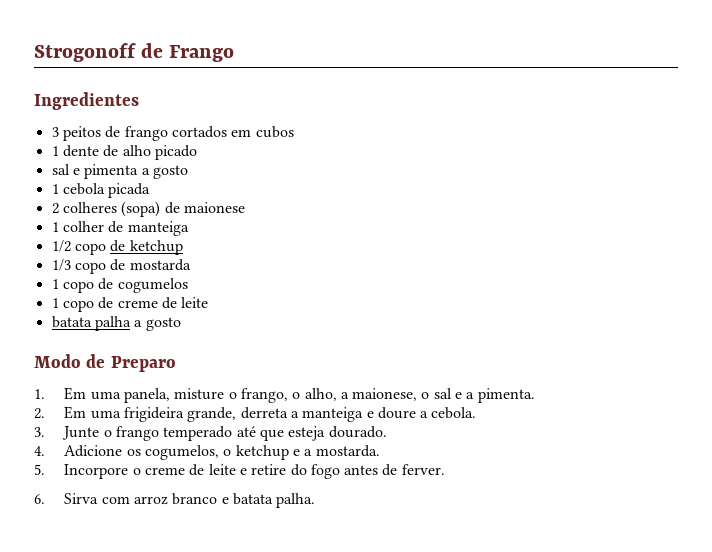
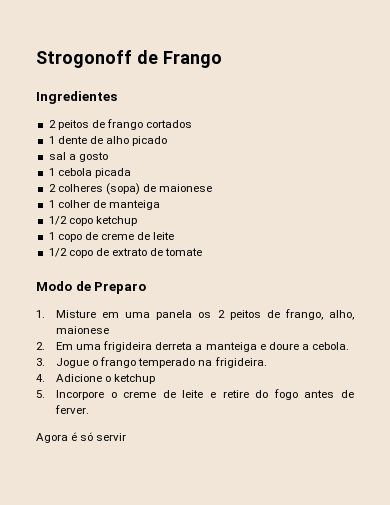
[51,127,59,137] 3 -> [48,120,56,128] 2
[231,126,294,138] em cubos -> (193, 124) none
[72,164,139,179] e pimenta -> (66, 156) none
[110,240,183,255] [51,259,191,274] [51,278,188,293] de ketchup // 1/3 copo de mostarda // 1 copo de cogumelos -> [95,216,137,226] ketchup
[51,316,181,331] [34,354,176,372] [34,387,535,403] batata palha a gosto // Modo de Preparo // 1. Em uma panela, misture o frango, o alho, a maionese, o sal e a pimenta. -> [48,248,203,258] [36,281,147,294] [36,309,355,320] [56,326,110,334] 1/2 copo de extrato de tomate // Modo de Preparo // 1. Misture em uma panela os 2 peitos de frango, alho, maionese
[187,407,237,422] grande, -> (153, 346) none
[62,426,100,440] Junte -> [56,358,90,368] Jogue
[236,426,387,441] até que esteja dourado. -> [198,357,267,368] na frigideira.
[126,445,219,460] os cogumelos, -> (103, 378) none
[292,445,380,457] e a mostarda. -> (156, 379) none
[34,493,316,508] 6. Sirva com arroz branco e batata palha. -> [36,432,127,443] Agora é só servir

